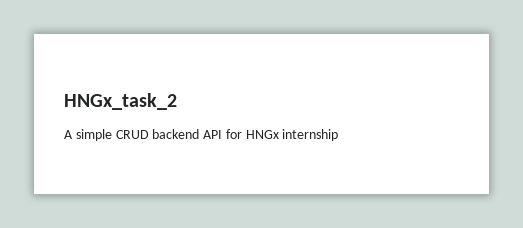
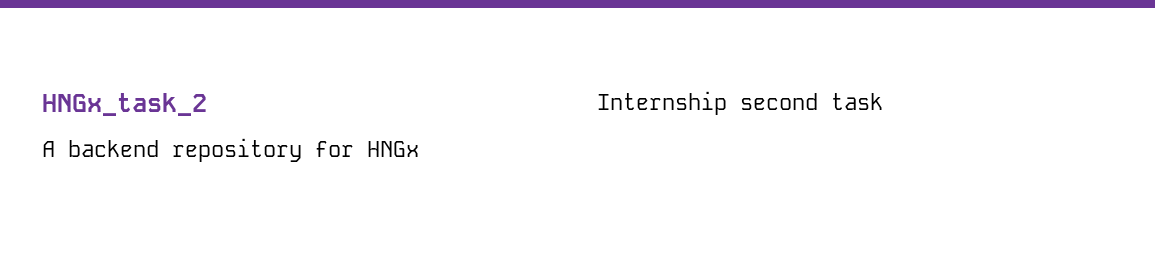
[75,129,339,141] simple CRUD backend API for HNGx internship -> [68,138,419,162] [597,91,883,115] backend repository for HNGx Internship second task

